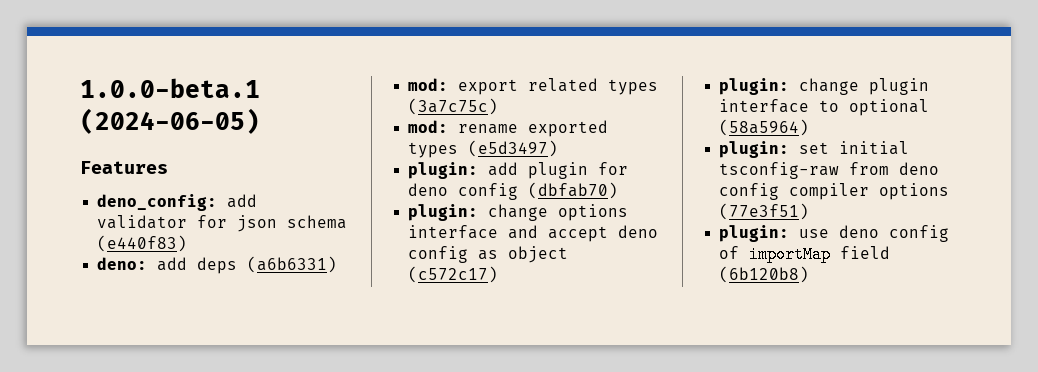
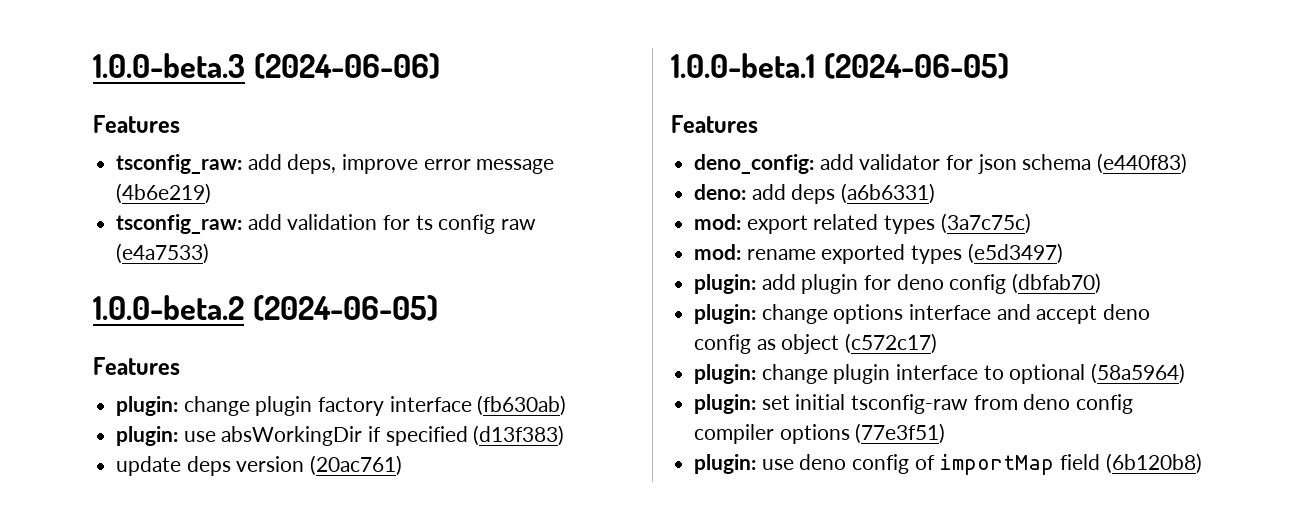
(80, 88) none -> [93,53,440,79] [93,115,180,133] [116,154,555,174] [116,183,212,204] [116,214,537,234] [116,243,210,264] [93,295,438,321] [93,357,180,375] [116,395,567,416] [116,425,565,446] [116,455,403,476] 1.0.0-beta.3 (2024-06-06) // Features // tsconfig_raw: add deps, improve error message (4b6e219) // tsconfig_raw: add validation for ts config raw (e4a7533) // 1.0.0-beta.2 (2024-06-05) // Features // plugin: change plugin factory interface (fb630ab) // plugin: use absWorkingDir if specified (d13f383) // update deps version (20ac761) //

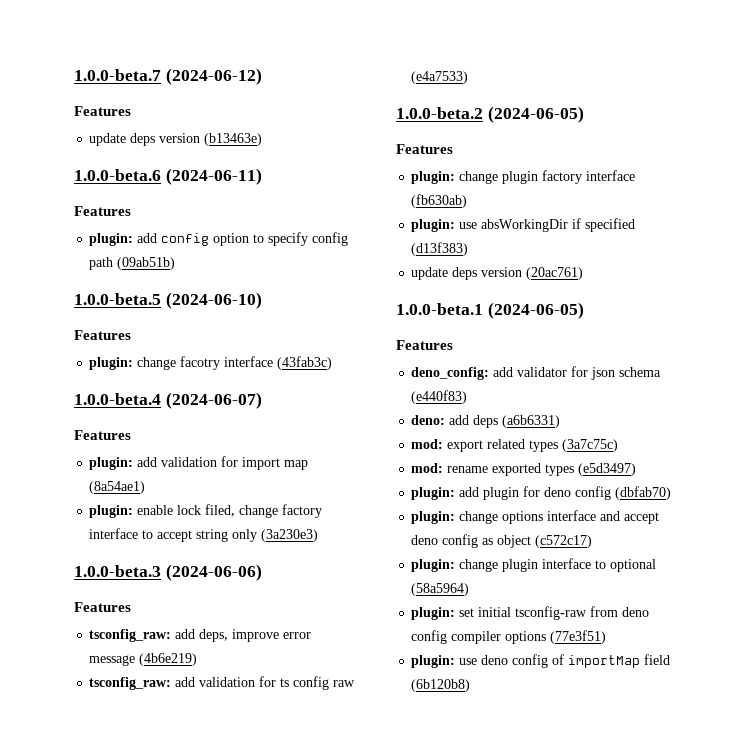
(93, 65) none -> [74,68,262,85] [74,106,131,116] [89,133,263,146] [74,168,262,185] [74,206,131,216] [89,232,349,246] [89,257,176,270] [74,292,262,309] [74,330,131,340] [89,356,333,370] [74,392,262,409] [74,430,131,440] [89,456,309,470] [89,481,146,494] [89,504,323,518] [89,528,319,542] 1.0.0-beta.7 (2024-06-12) // Features // update deps version (b13463e) // 1.0.0-beta.6 (2024-06-11) // Features // plugin: add config option to specify config path (09ab51b) // 1.0.0-beta.5 (2024-06-10) // Features // plugin: change facotry interface (43fab3c) // 1.0.0-beta.4 (2024-06-07) // Features // plugin: add validation for import map (8a54ae1) // plugin: enable lock filed, change factory interface to accept string only (3a230e3) //

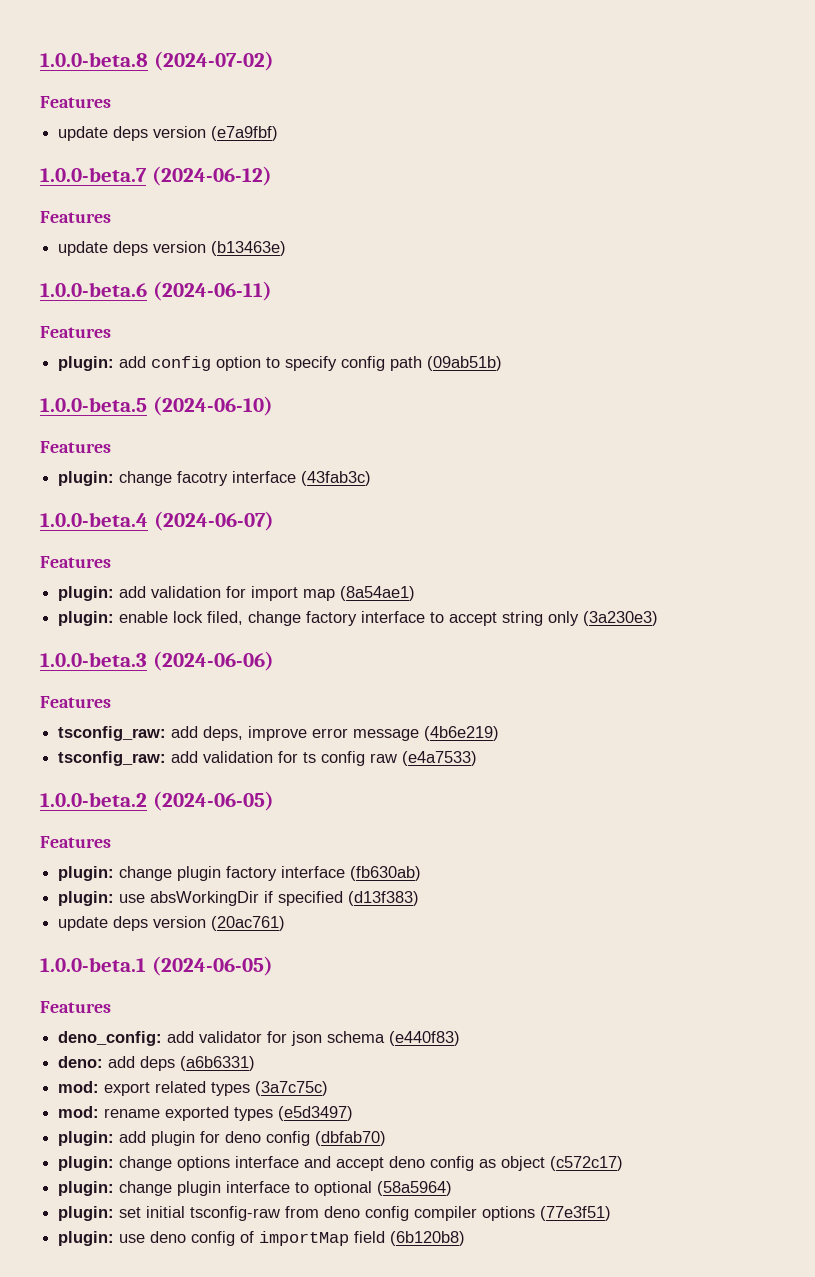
(74, 75) none -> [40,51,274,71] [40,96,111,108] [58,126,279,141] 1.0.0-beta.8 (2024-07-02) // Features // update deps version (e7a9fbf) //

